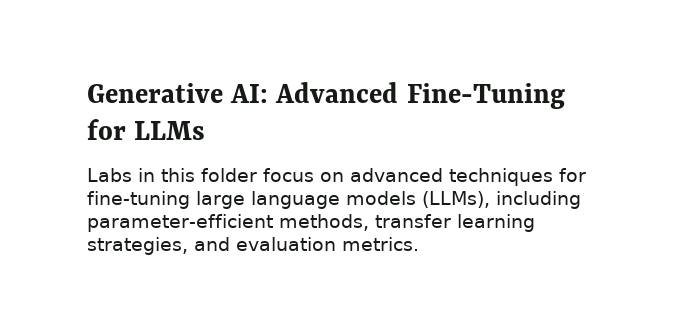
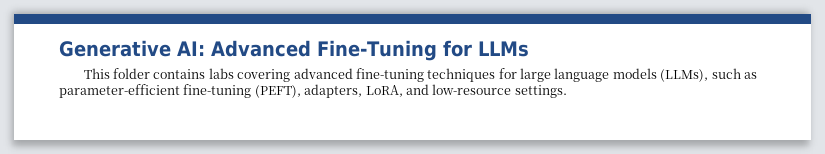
[87,168,443,182] Labs in this folder focus on advanced -> [83,68,424,82] This folder contains labs covering advanced fine-tuning
[87,191,190,209] fine-tuning -> (517, 73) none
[496,191,581,209] [87,214,535,232] [87,237,419,255] including parameter-efficient methods, transfer learning strategies, and evaluation metrics. -> [711,68,757,79] [59,84,567,98] such as parameter-efficient fine-tuning (PEFT), adapters, LoRA, and low-resource settings.

